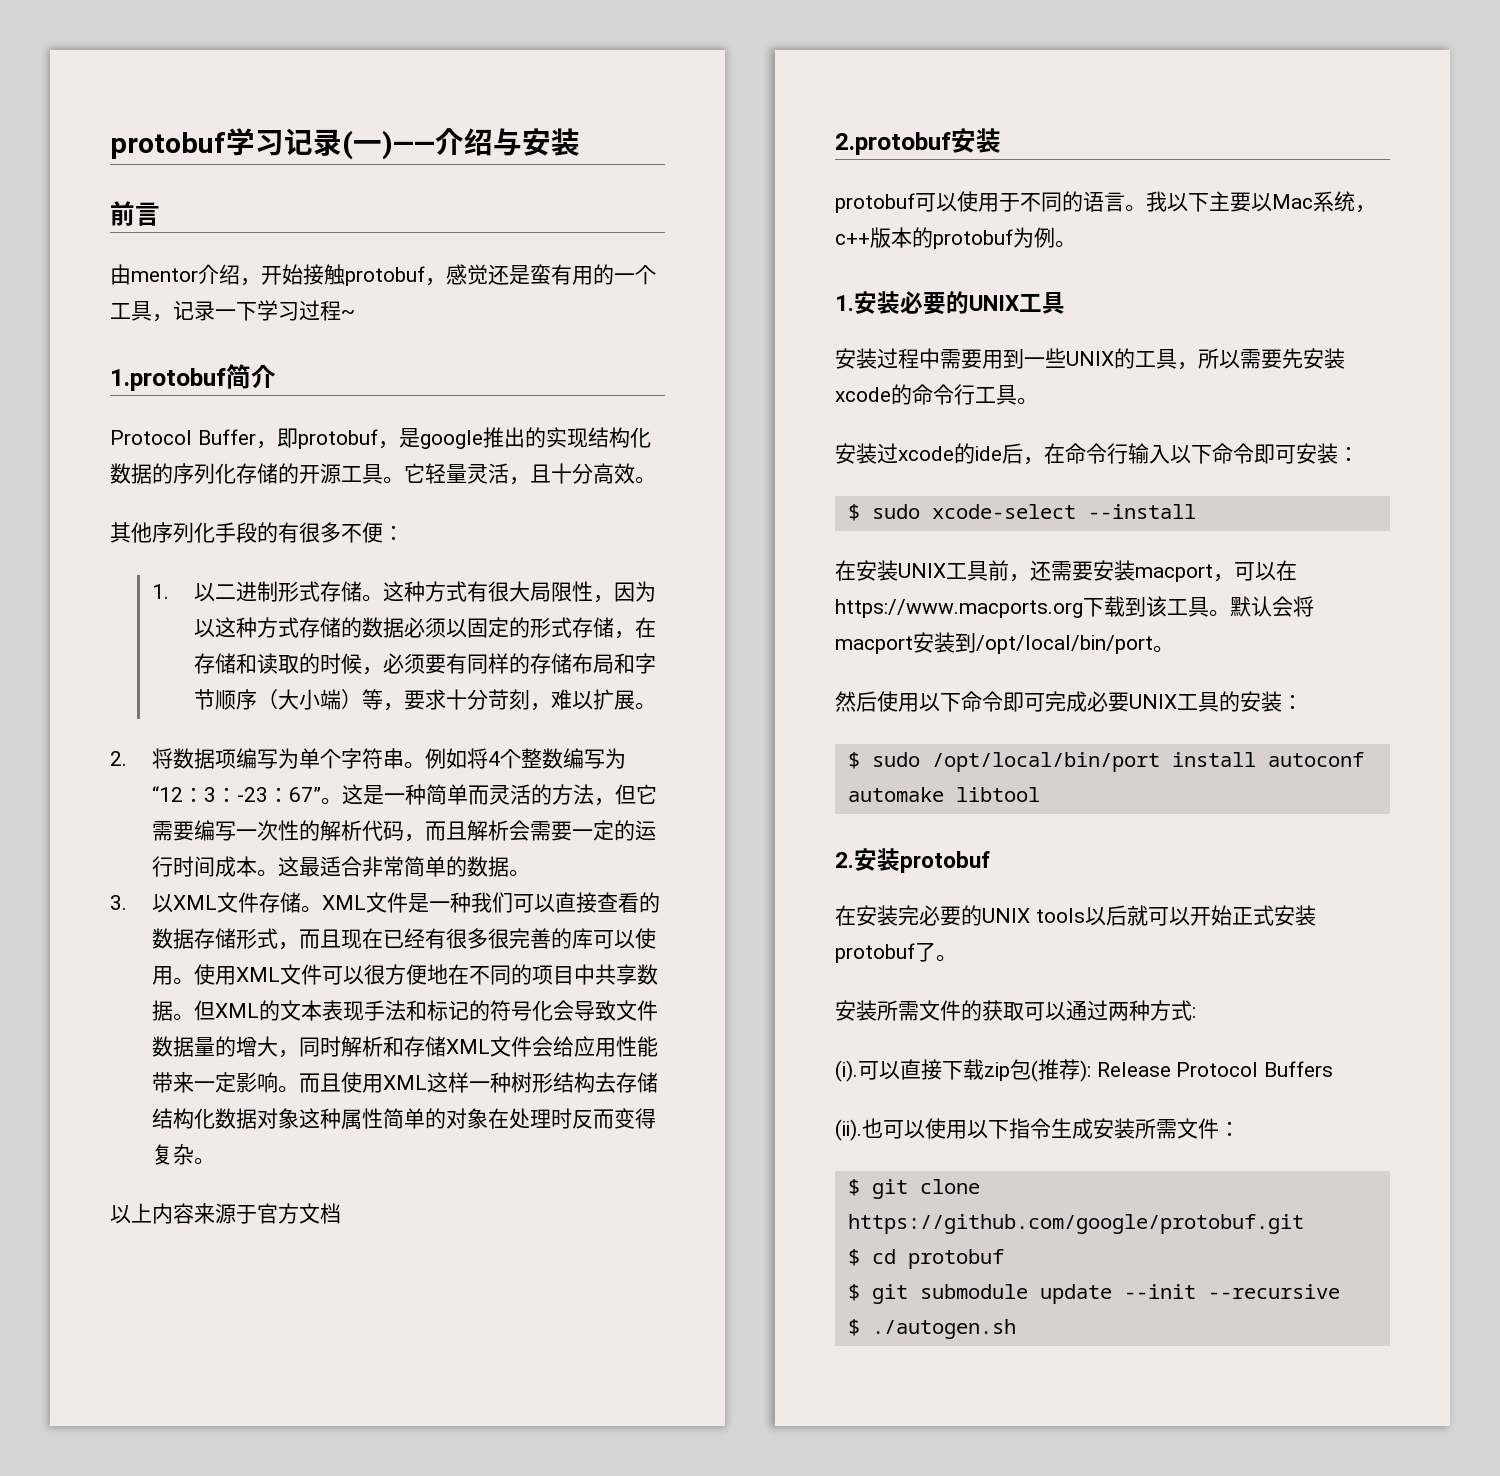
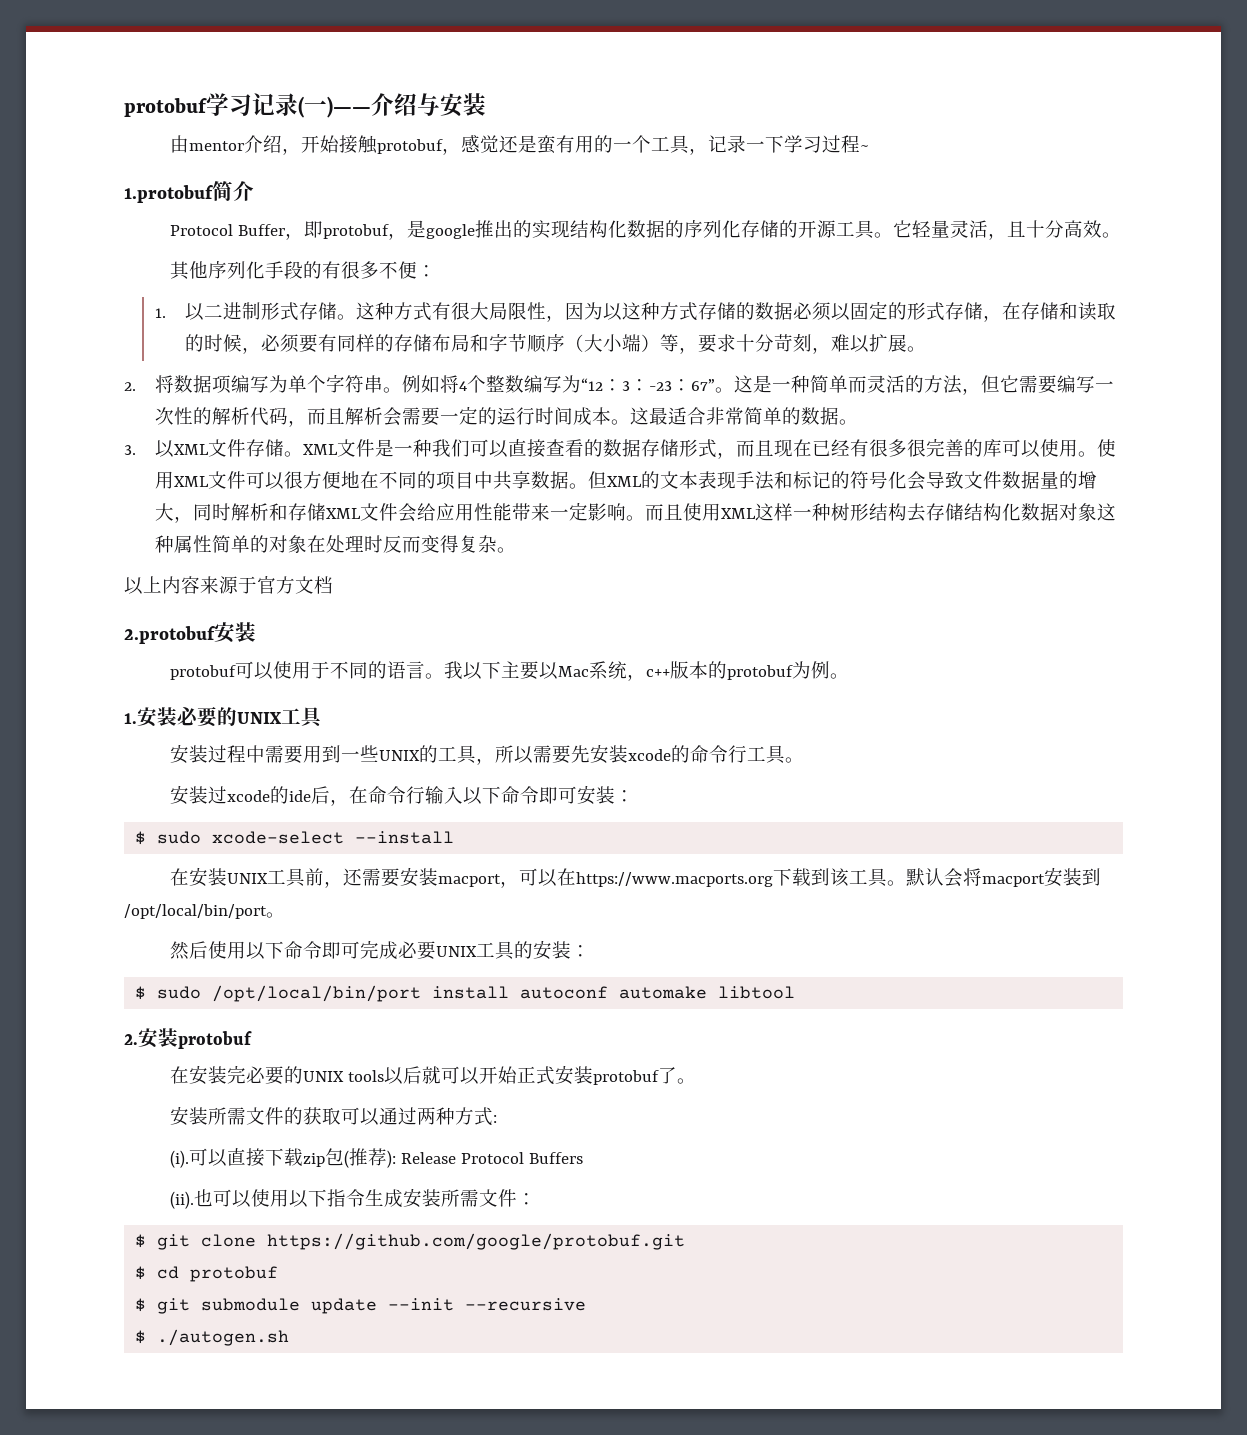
[110,201,160,226] // 前言 -> (486, 104) none

